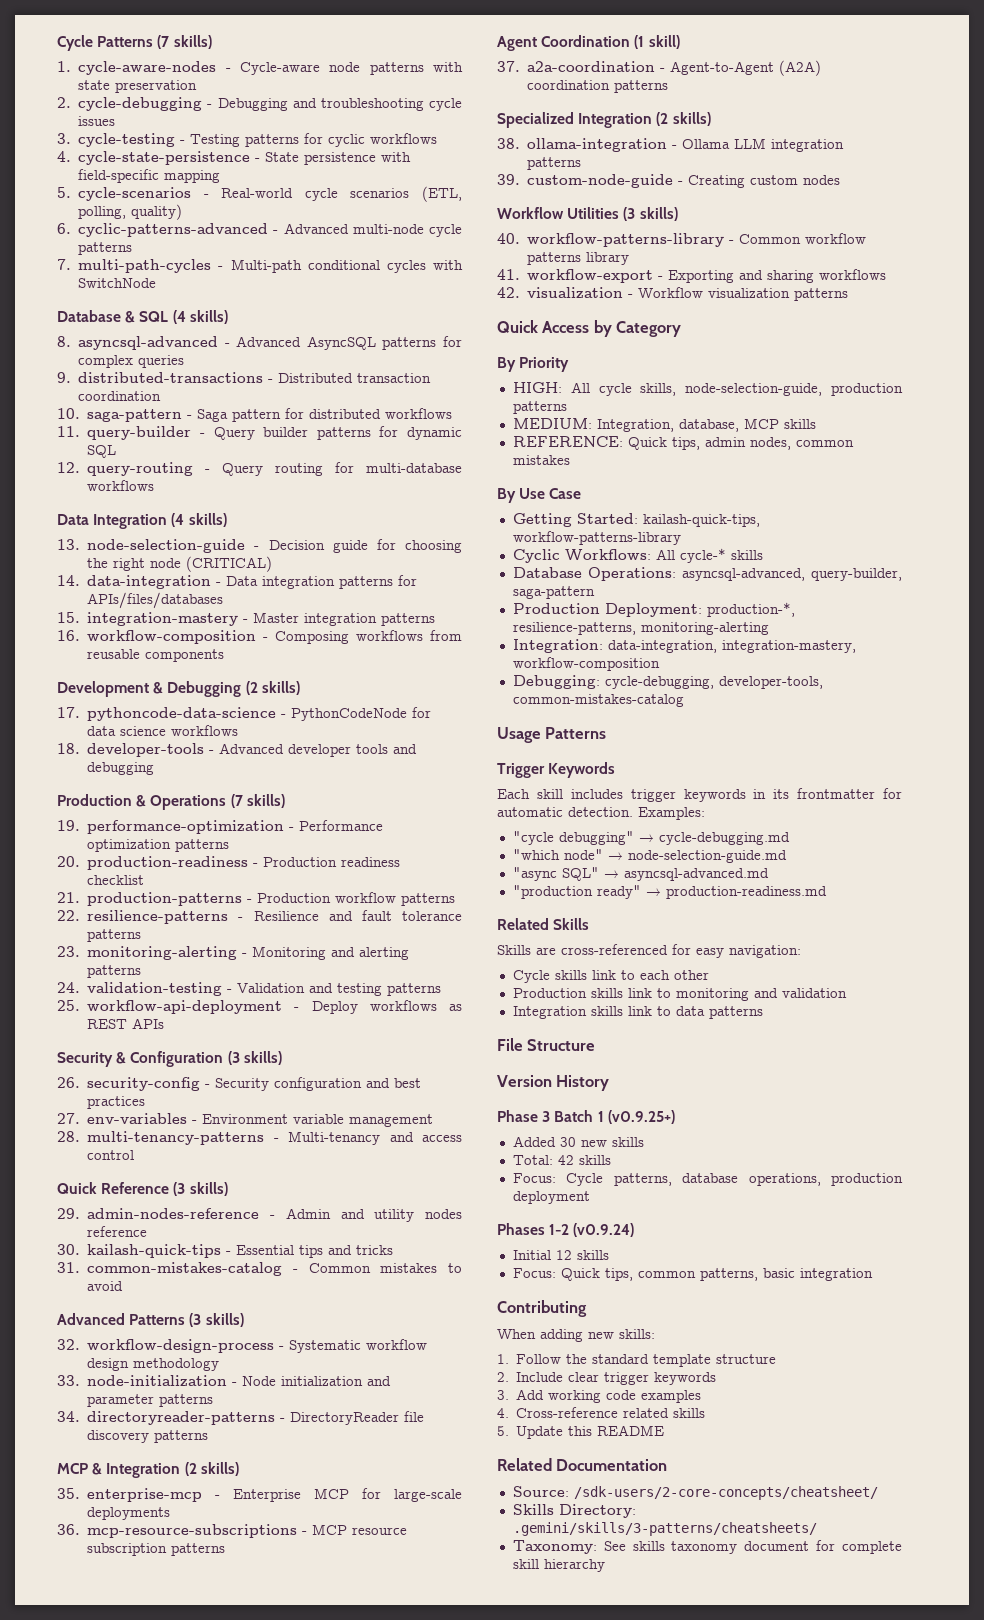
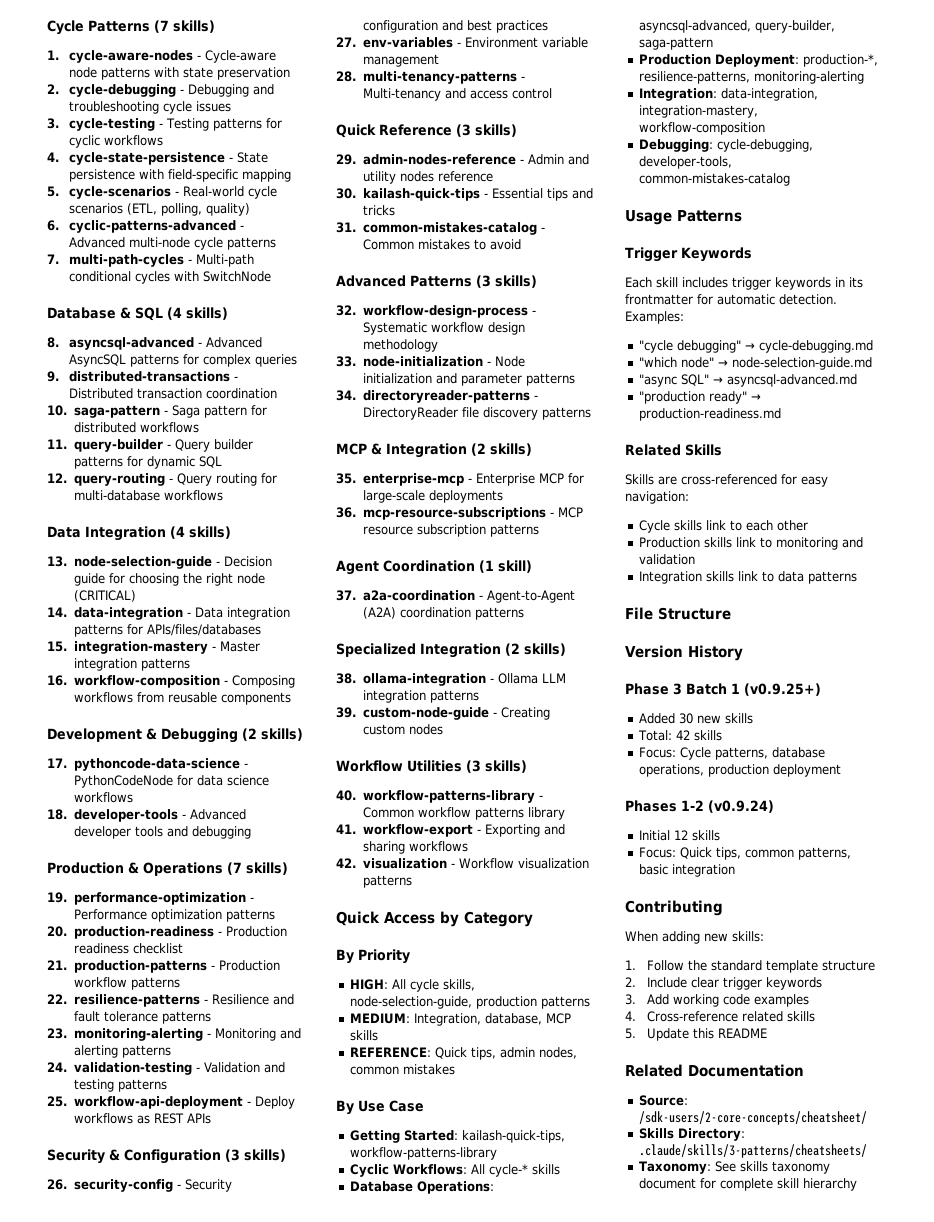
[512,1522,817,1536] .gemini/skills/3-patterns/cheatsheets/ -> [639,1144,868,1158] .claude/skills/3-patterns/cheatsheets/

